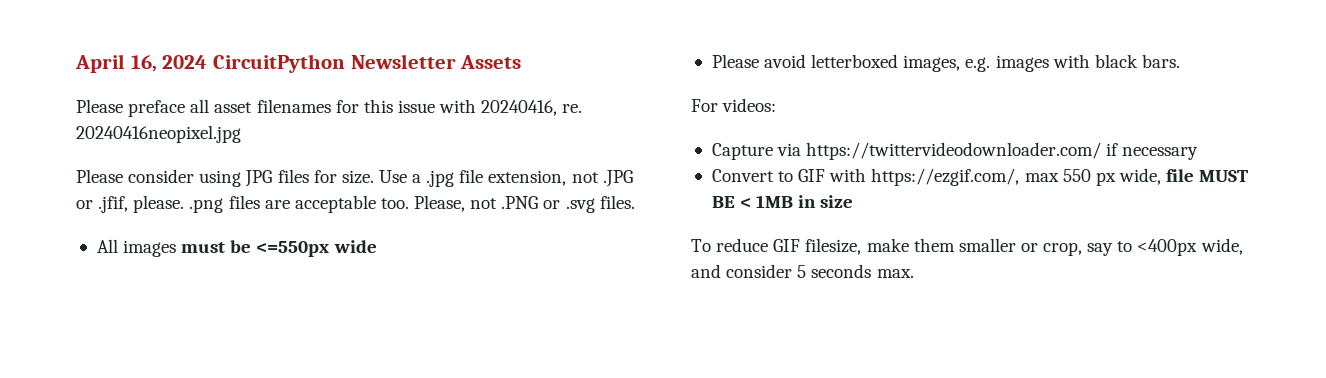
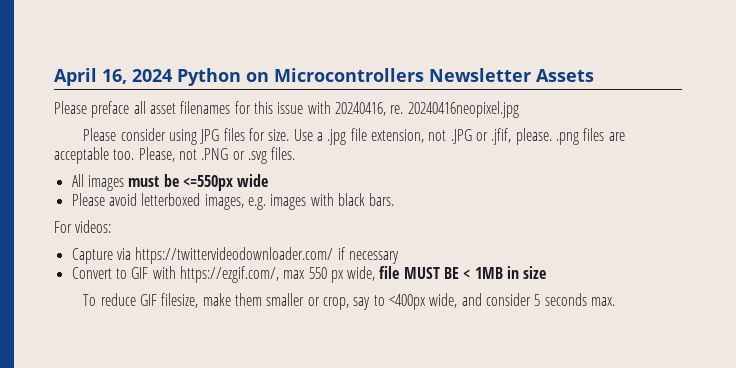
[213,54,346,73] CircuitPython -> [177,68,424,86] Python on Microcontrollers

